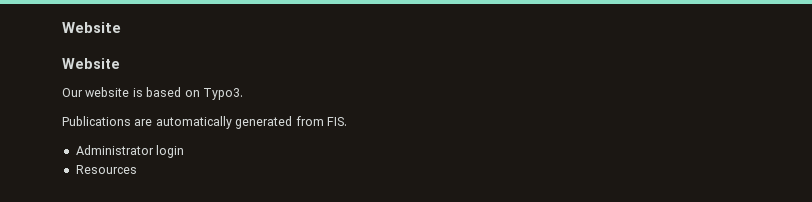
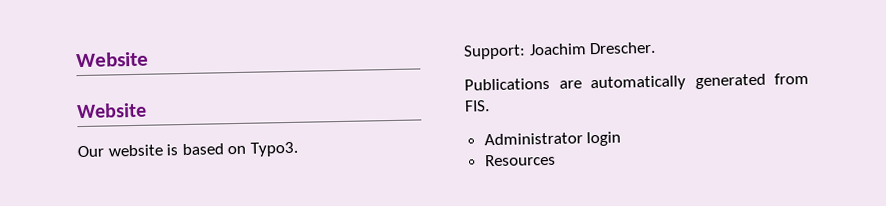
(243, 94) none -> [463,41,657,60] // Support: Joachim Drescher.

